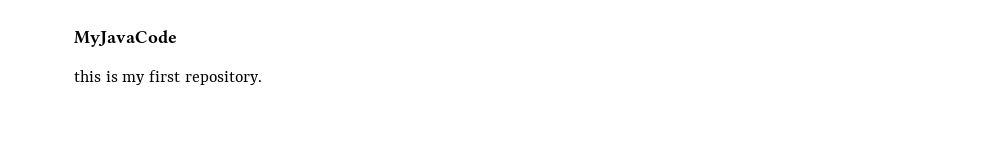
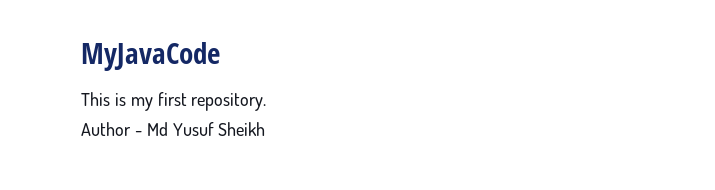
[74,70,101,82] this -> [81,92,110,106] This
(262, 78) none -> [81,122,266,136] // Author - Md Yusuf Sheikh

